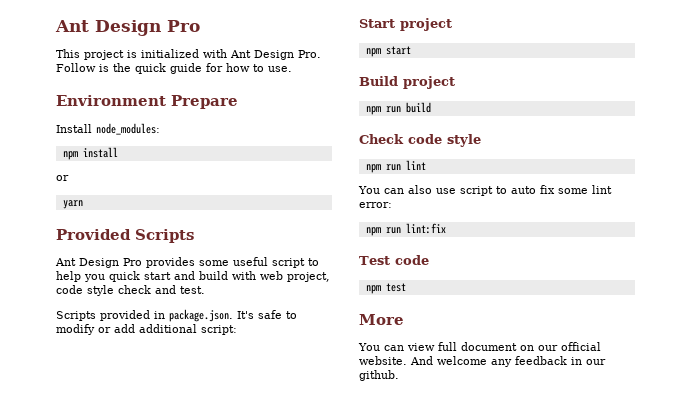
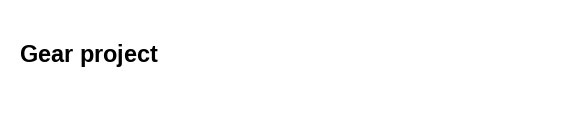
[55,20,200,36] [56,49,321,60] [56,63,292,74] [56,95,238,109] [56,123,160,135] [62,147,118,160] [56,175,69,181] [62,200,83,209] [56,229,194,243] [55,257,319,268] [56,271,330,282] [56,285,205,296] [56,309,297,322] [56,324,237,335] [359,18,452,31] [365,46,411,57] [359,76,455,89] [365,102,431,115] [359,134,481,147] [365,160,426,173] [358,185,612,196] [359,202,392,208] [365,223,446,236] [359,255,429,265] [365,283,406,294] [359,314,404,325] [358,342,601,351] [359,356,606,367] [359,370,399,381] Ant Design Pro // This project is initialized with Ant Design Pro. Follow is the quick guide for how to use. // Environment Prepare // Install node_modules: // npm install // or // yarn // Provided Scripts // Ant Design Pro provides some useful script to help you quick start and build with web project, code style check and test. // Scripts provided in package.json. It's safe to modify or add additional script: // Start project // npm start // Build project // npm run build // Check code style // npm run lint // You can also use script to auto fix some lint error: // npm run lint:fix // Test code // npm test // More // You can view full document on our official website. And welcome any feedback in our github. -> [20,44,158,67] Gear project

